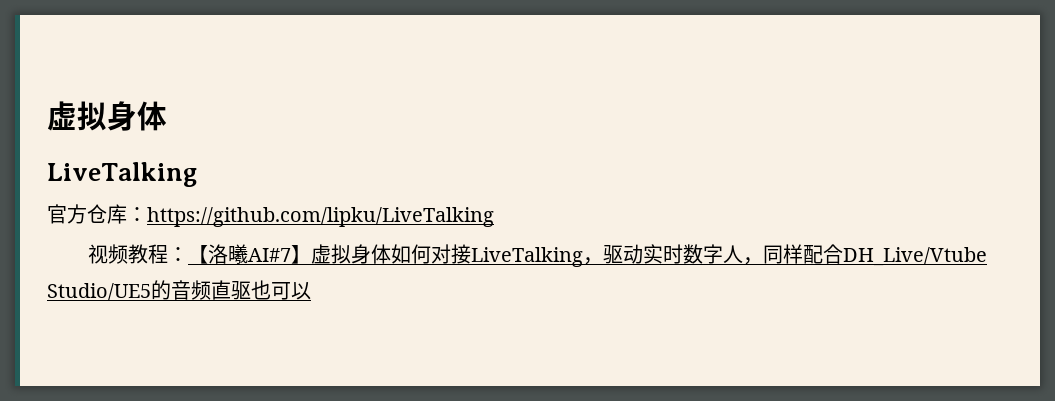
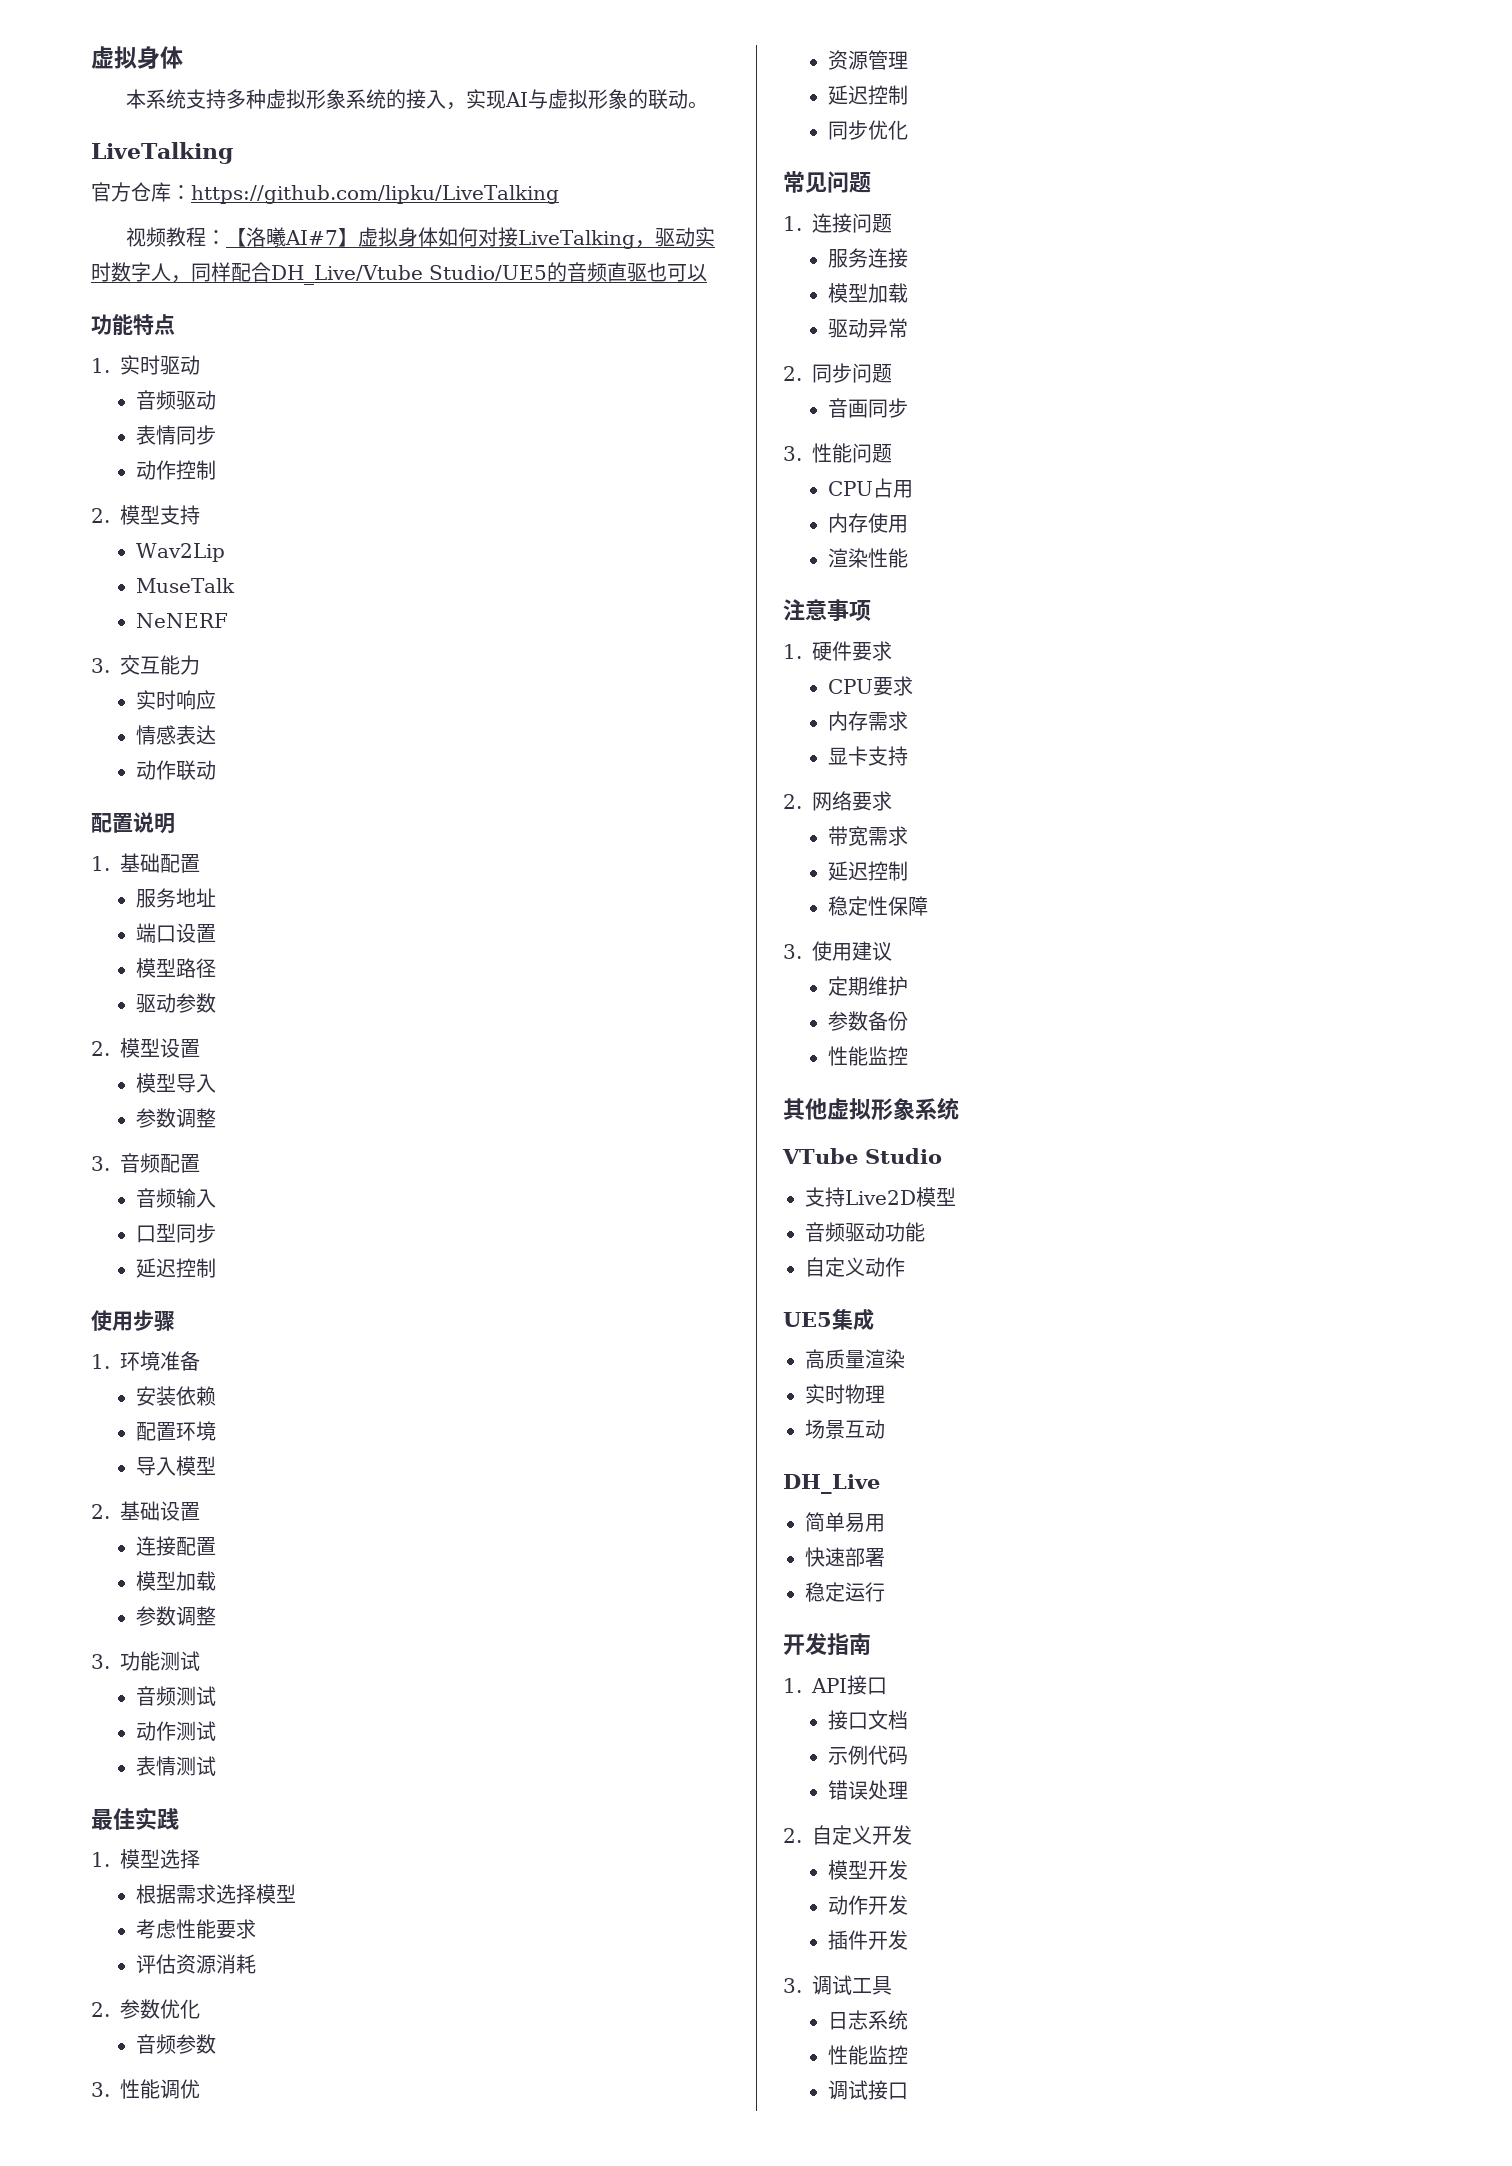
[47,101,167,131] 虚拟身体 -> [91,46,183,69] [126,89,709,110] 虚拟身体 // 本系统支持多种虚拟形象系统的接入，实现AI与虚拟形象的联动。
(311, 291) none -> [91,314,175,336] [91,355,200,375] [136,390,217,410] [136,425,217,445] [136,460,217,480] [91,505,200,525] [136,543,226,562] [136,578,236,593] [136,613,229,628] [91,655,200,675] [136,690,217,710] [136,725,217,745] [136,760,217,781] [91,812,175,834] [91,853,200,873] [136,888,217,908] [136,923,217,943] [136,958,217,978] [136,993,217,1013] [91,1038,200,1058] [136,1073,217,1093] [136,1108,217,1128] [91,1153,200,1173] [136,1188,217,1208] [136,1223,217,1243] [136,1258,217,1278] [91,1310,175,1331] [91,1351,200,1371] [136,1386,217,1406] [136,1421,217,1441] [136,1456,217,1476] [91,1501,200,1521] [136,1536,217,1556] [136,1571,217,1591] [136,1606,217,1626] [91,1651,200,1671] [136,1686,217,1706] [136,1721,217,1741] [136,1756,217,1776] [91,1807,179,1830] [91,1849,200,1869] [136,1884,297,1904] [136,1919,257,1939] [136,1954,257,1974] [91,1999,200,2019] [136,2034,217,2054] [91,2079,200,2099] [828,50,909,70] [828,85,909,105] [828,120,909,140] [783,171,871,193] [783,213,892,233] [828,248,909,268] [828,283,909,303] [828,318,909,338] [783,363,892,383] [828,398,909,418] [783,443,892,463] [828,478,914,498] [828,513,909,533] [828,548,909,568] [783,599,871,621] [783,641,892,661] [828,676,914,696] [828,711,909,731] [828,746,909,766] [783,791,892,811] [828,826,909,846] [828,861,909,881] [828,896,929,916] [783,941,892,961] [828,976,909,996] [828,1011,909,1031] [828,1046,909,1066] [783,1097,959,1120] [782,1148,942,1164] [805,1187,956,1207] [805,1222,925,1242] [805,1257,905,1277] [783,1308,874,1331] [805,1349,905,1369] [805,1384,885,1404] [805,1419,885,1439] [783,1474,880,1494] [805,1512,885,1533] [805,1547,885,1567] [805,1582,885,1602] [783,1633,871,1655] [783,1675,887,1695] [828,1710,909,1730] [828,1745,909,1765] [828,1780,909,1800] [783,1825,912,1845] [828,1860,909,1880] [828,1895,909,1915] [828,1930,909,1950] [783,1975,892,1995] [828,2010,909,2030] [828,2045,909,2065] [828,2080,909,2100] // 功能特点 // 1.实时驱动 // 音频驱动 // 表情同步 // 动作控制 // 2.模型支持 // Wav2Lip // MuseTalk // NeNERF // 3.交互能力 // 实时响应 // 情感表达 // 动作联动 // 配置说明 // 1.基础配置 // 服务地址 // 端口设置 // 模型路径 // 驱动参数 // 2.模型设置 // 模型导入 // 参数调整 // 3.音频配置 // 音频输入 // 口型同步 // 延迟控制 // 使用步骤 // 1.环境准备 // 安装依赖 // 配置环境 // 导入模型 // 2.基础设置 // 连接配置 // 模型加载 // 参数调整 // 3.功能测试 // 音频测试 // 动作测试 // 表情测试 // 最佳实践 // 1.模型选择 // 根据需求选择模型 // 考虑性能要求 // 评估资源消耗 // 2.参数优化 // 音频参数 // 3.性能调优 // 资源管理 // 延迟控制 // 同步优化 // 常见问题 // 1.连接问题 // 服务连接 // 模型加载 // 驱动异常 // 2.同步问题 // 音画同步 // 3.性能问题 // CPU占用 // 内存使用 // 渲染性能 // 注意事项 // 1.硬件要求 // CPU要求 // 内存需求 // 显卡支持 // 2.网络要求 // 带宽需求 // 延迟控制 // 稳定性保障 // 3.使用建议 // 定期维护 // 参数备份 // 性能监控 // 其他虚拟形象系统 // VTube Studio // 支持Live2D模型 // 音频驱动功能 // 自定义动作 // UE5集成 // 高质量渲染 // 实时物理 // 场景互动 // DH_Live // 简单易用 // 快速部署 // 稳定运行 // 开发指南 // 1. API接口 // 接口文档 // 示例代码 // 错误处理 // 2.自定义开发 // 模型开发 // 动作开发 // 插件开发 // 3.调试工具 // 日志系统 // 性能监控 // 调试接口

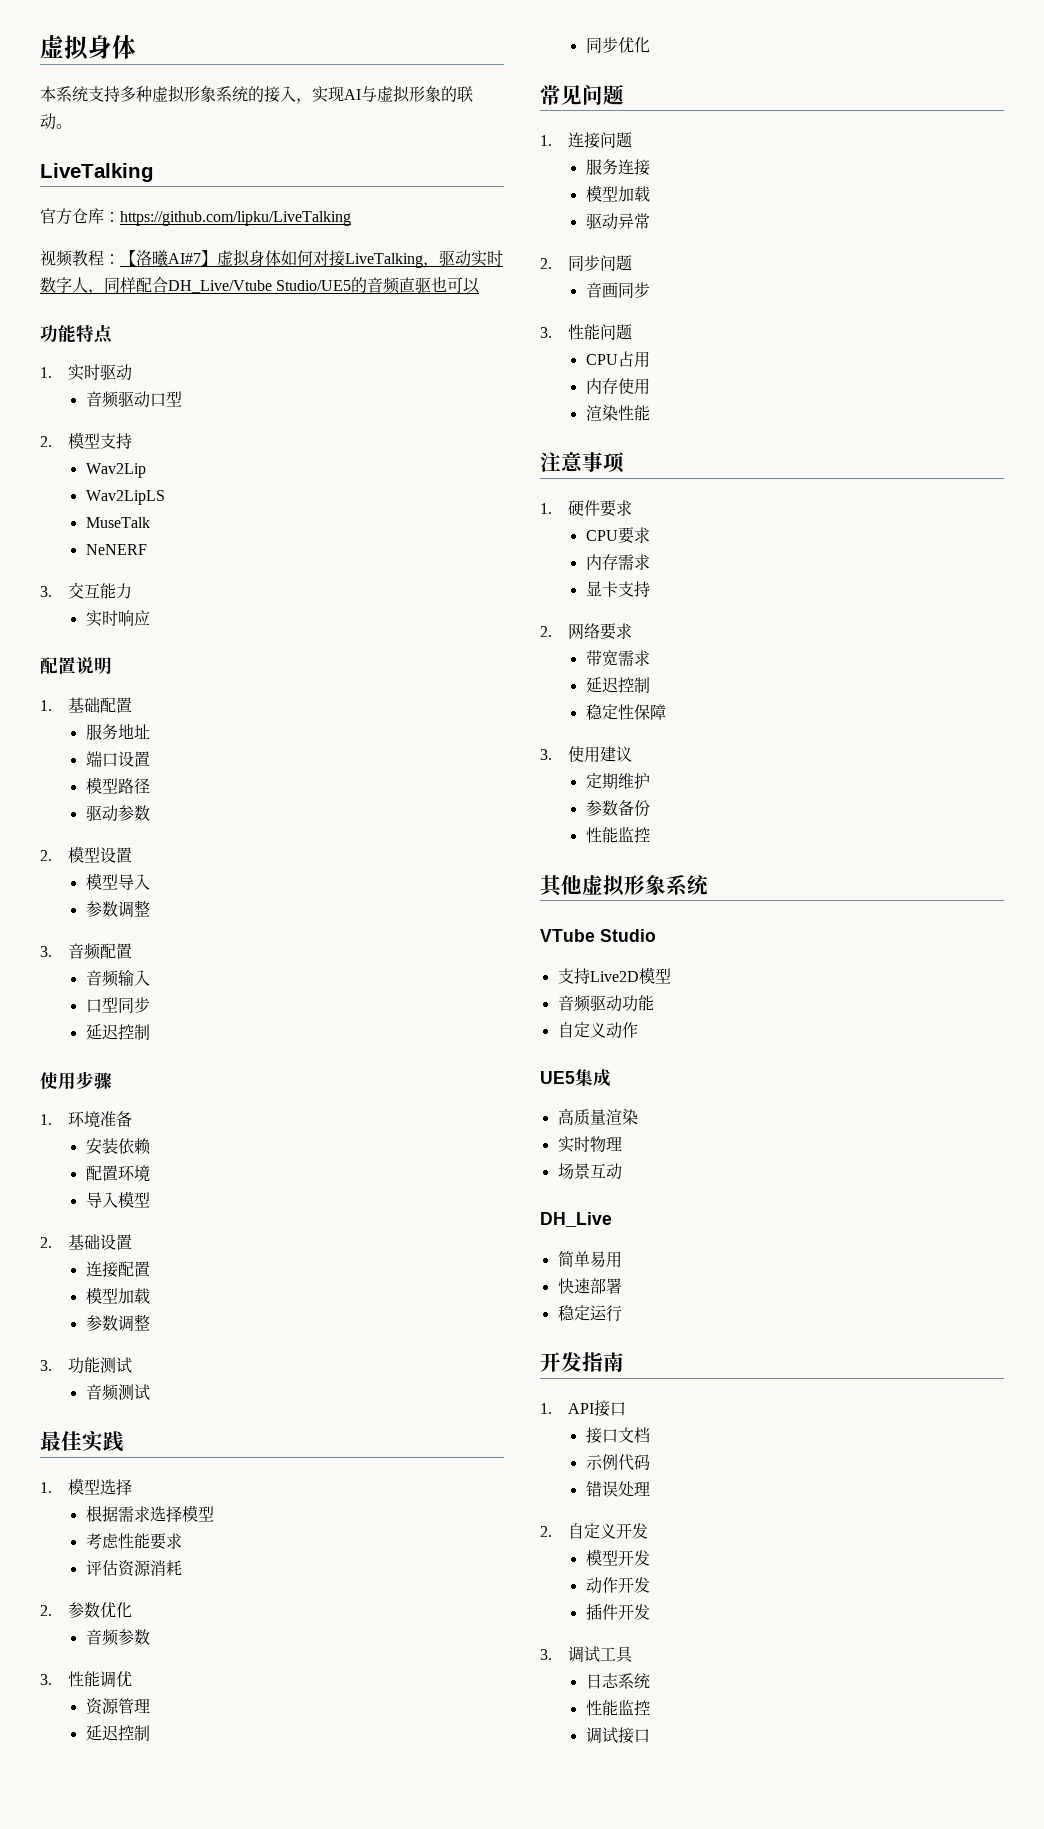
[136,425,217,445] [136,460,217,480] // 表情同步 // 动作控制 -> [149,391,182,407] 口型
(226, 552) none -> [85,490,165,505] // Wav2LipLS
[136,725,217,745] [136,760,217,781] // 情感表达 // 动作联动 -> (150, 618) none
[136,1721,217,1741] [136,1756,217,1776] // 动作测试 // 表情测试 -> (150, 1392) none

